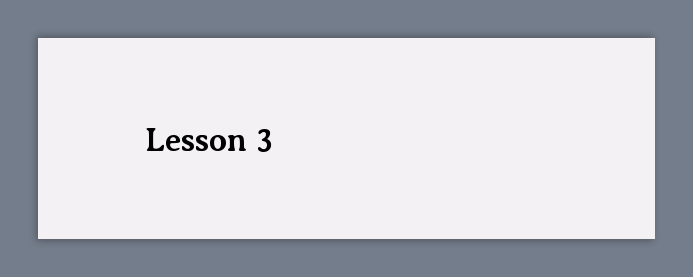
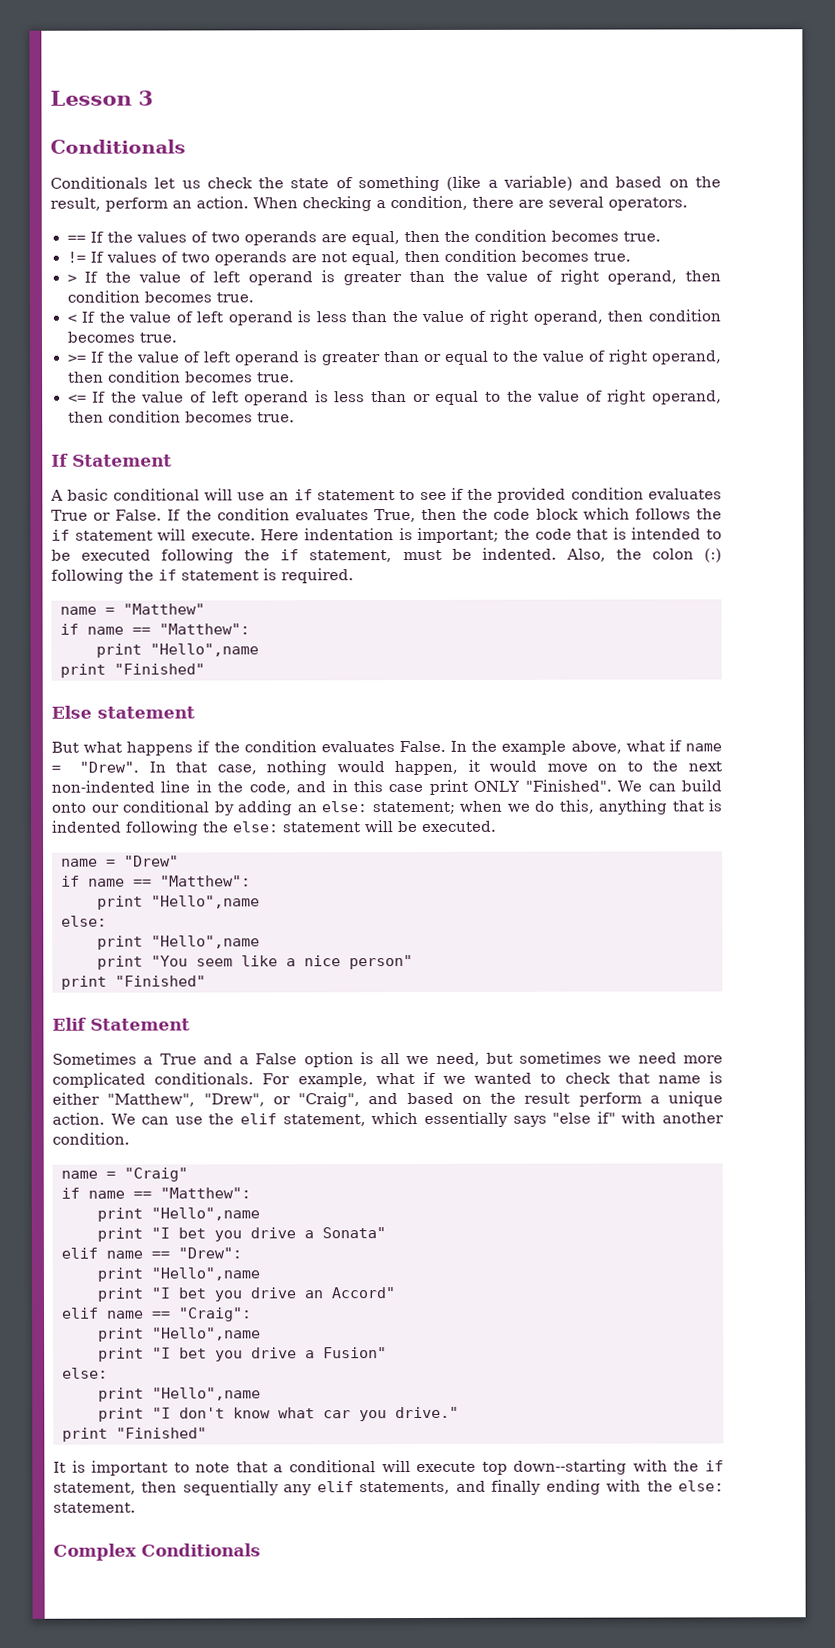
(273, 140) none -> [50,139,186,154] [50,175,722,192] [50,195,688,212] [66,229,661,246] [66,249,631,266] [66,269,721,286] [66,290,254,303] [66,309,721,326] [66,331,177,343] [67,349,722,366] [67,370,295,383] [67,389,723,406] [67,410,295,423] [51,453,172,467] [50,487,722,503] [51,507,722,523] [51,527,723,543] [51,547,723,564] [51,568,354,584] [60,603,205,615] [60,623,250,635] [96,643,259,658] [60,663,205,678] [51,705,195,719] [51,739,722,756] [51,759,722,776] [51,779,722,795] [51,799,722,816] [51,820,497,836] [61,855,179,867] [61,875,251,887] [97,895,260,910] [61,915,107,927] [97,935,260,950] [97,955,413,970] [61,975,206,990] [52,1017,190,1031] [52,1051,723,1068] [52,1071,723,1088] [52,1091,723,1108] [52,1111,725,1127] [52,1132,130,1145] [61,1167,188,1182] [61,1187,251,1199] [97,1207,260,1222] [97,1227,386,1242] [61,1247,242,1259] [97,1267,260,1282] [97,1287,395,1302] [62,1307,252,1322] [98,1327,261,1342] [98,1347,387,1362] [62,1367,108,1379] [98,1387,261,1402] [98,1406,459,1422] [62,1427,207,1442] [53,1459,724,1476] [53,1479,724,1496] [53,1502,136,1513] [53,1543,261,1561] // Conditionals // Conditionals let us check the state of something (like a variable) and based on the result, perform an action. When checking a condition, there are several operators. // == If the values of two operands are equal, then the condition becomes true. // != If values of two operands are not equal, then condition becomes true. // > If the value of left operand is greater than the value of right operand, then condition becomes true. // < If the value of left operand is less than the value of right operand, then condition becomes true. // >= If the value of left operand is greater than or equal to the value of right operand, then condition becomes true. // <= If the value of left operand is less than or equal to the value of right operand, then condition becomes true. // If Statement // A basic conditional will use an if statement to see if the provided condition evaluates True or False. If the condition evaluates True, then the code block which follows the if statement will execute. Here indentation is important; the code that is intended to be executed following the if statement, must be indented. Also, the colon (:) following the if statement is required. // name = "Matthew" // if name == "Matthew": // print "Hello",name // print "Finished" // Else statement // But what happens if the condition evaluates False. In the example above, what if name = "Drew". In that case, nothing would happen, it would move on to the next non-indented line in the code, and in this case print ONLY "Finished". We can build onto our conditional by adding an else: statement; when we do this, anything that is indented following the else: statement will be executed. // name = "Drew" // if name == "Matthew": // print "Hello",name // else: // print "Hello",name // print "You seem like a nice person" // print "Finished" // Elif Statement // Sometimes a True and a False option is all we need, but sometimes we need more complicated conditionals. For example, what if we wanted to check that name is either "Matthew", "Drew", or "Craig", and based on the result perform a unique action. We can use the elif statement, which essentially says "else if" with another condition. // name = "Craig" // if name == "Matthew": // print "Hello",name // print "I bet you drive a Sonata" // elif name == "Drew": // print "Hello",name // print "I bet you drive an Accord" // elif name == "Craig": // print "Hello",name // print "I bet you drive a Fusion" // else: // print "Hello",name // print "I don't know what car you drive." // print "Finished" // It is important to note that a conditional will execute top down--starting with the if statement, then sequentially any elif statements, and finally ending with the else: statement. // Complex Conditionals

